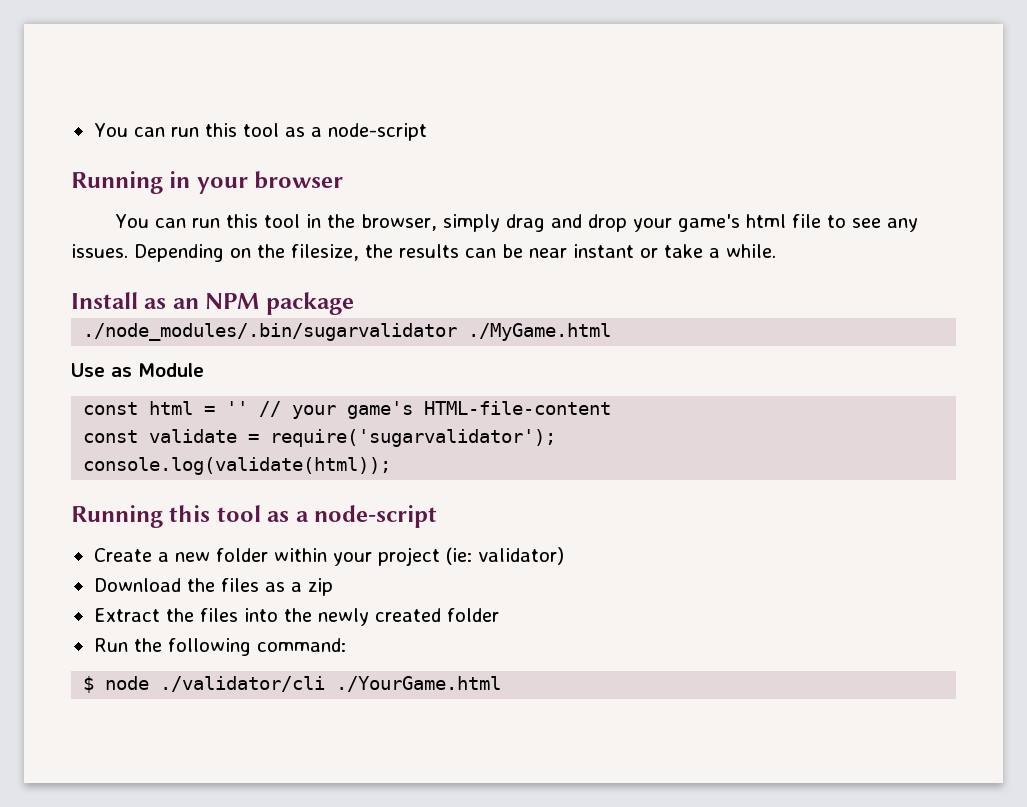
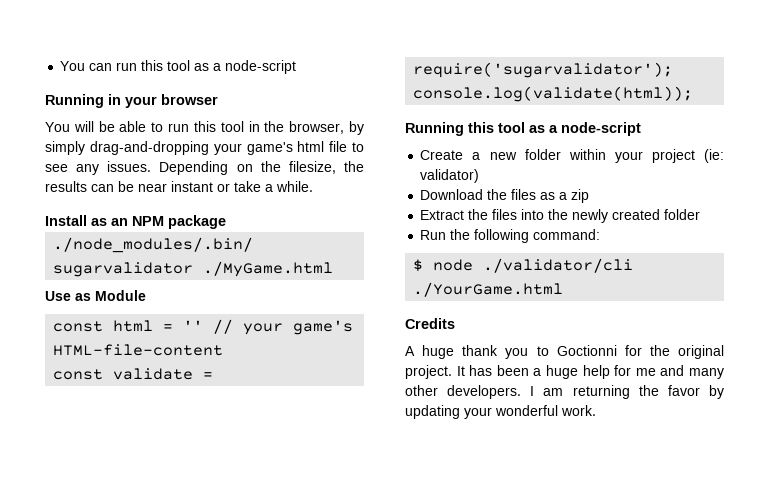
[154,218,186,228] can -> [73,121,164,132] will be able to
[442,214,627,232] simply drag and drop -> [348,121,364,135] [45,141,209,155] by simply drag-and-dropping
(502, 684) none -> [405,318,455,329] [405,345,724,359] [405,365,724,379] [405,385,724,399] [405,405,596,419] // Credits // A huge thank you to Goctionni for the original project. It has been a huge help for me and many other developers. I am returning the favor by updating your wonderful work.

